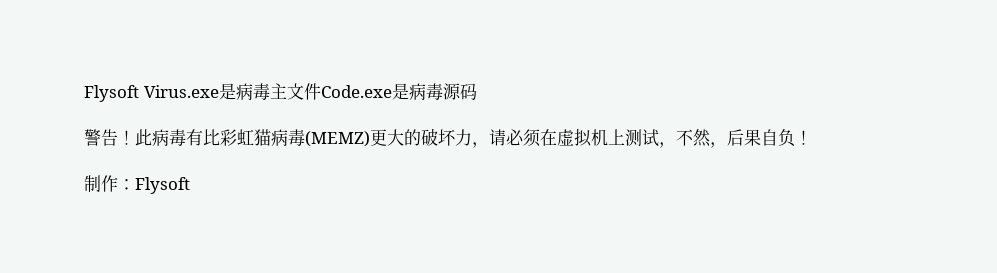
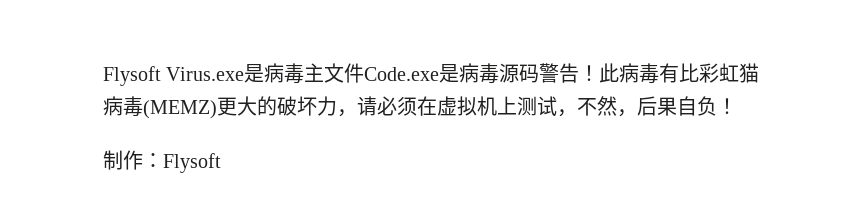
(477, 91) // -> (540, 73) none

